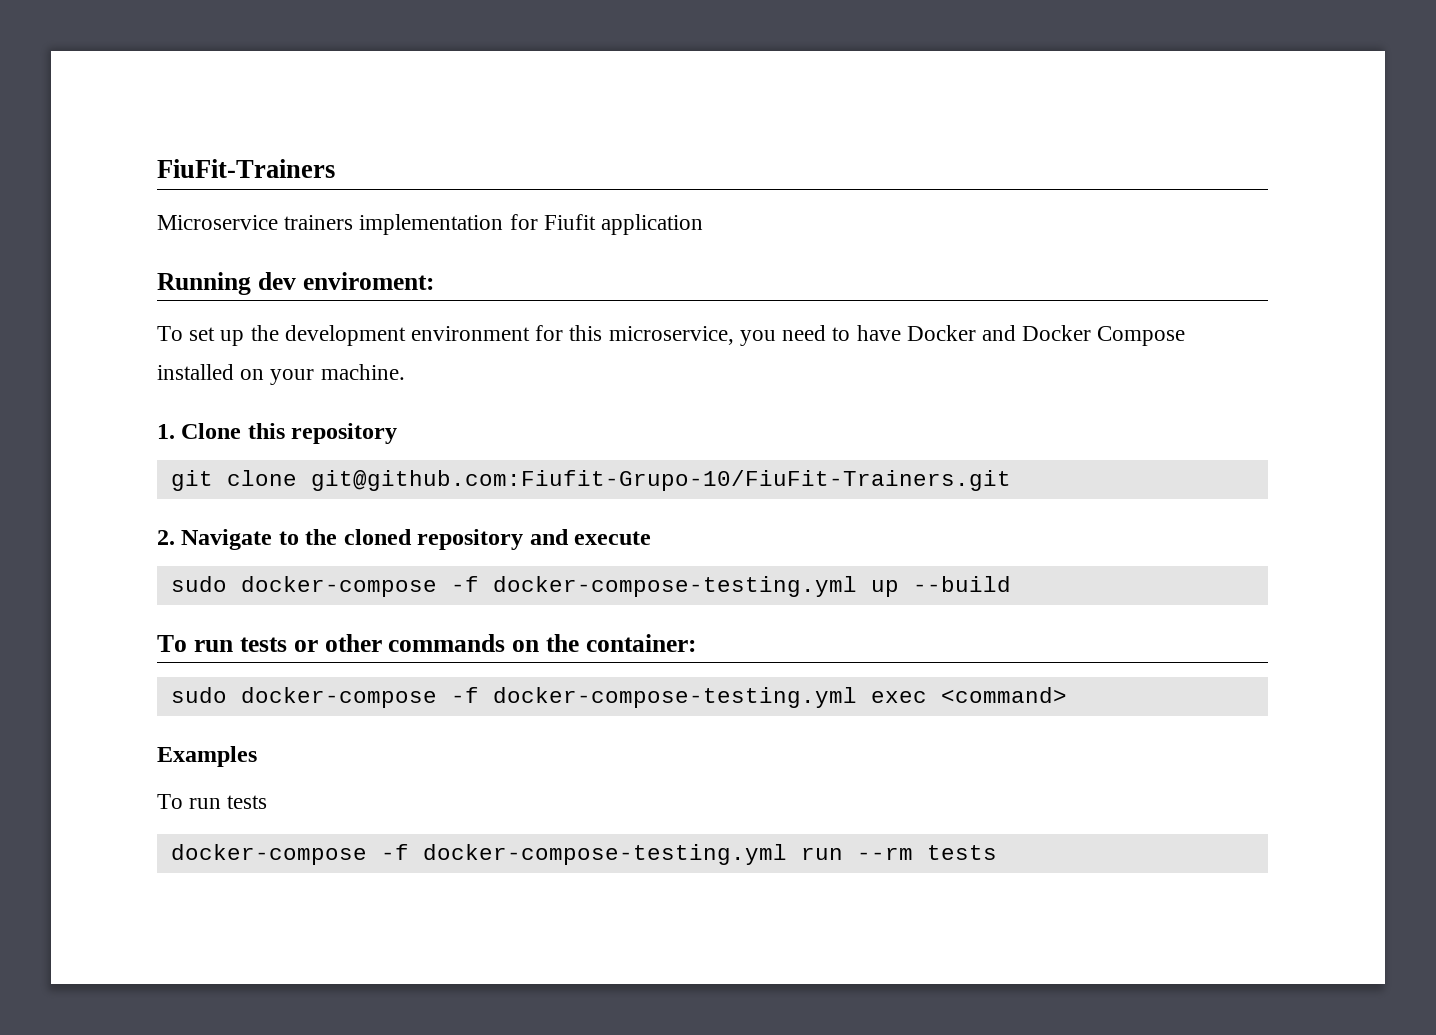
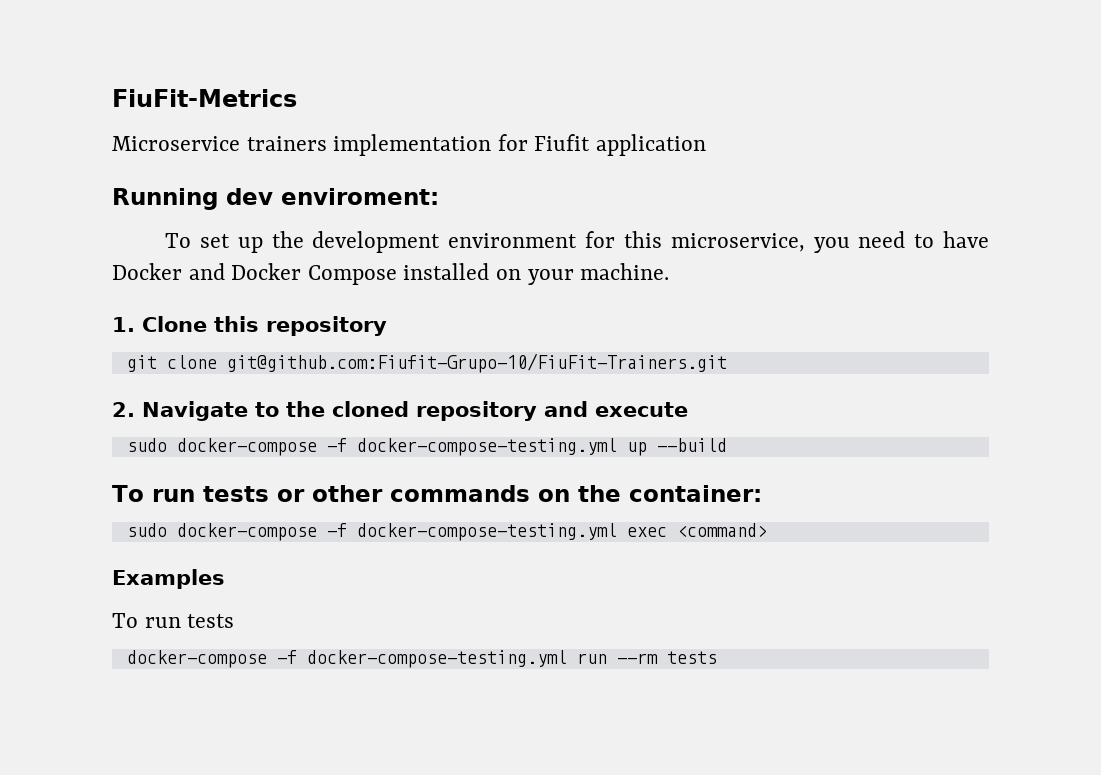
[157,159,335,178] FiuFit-Trainers -> [112,89,297,107] FiuFit-Metrics

